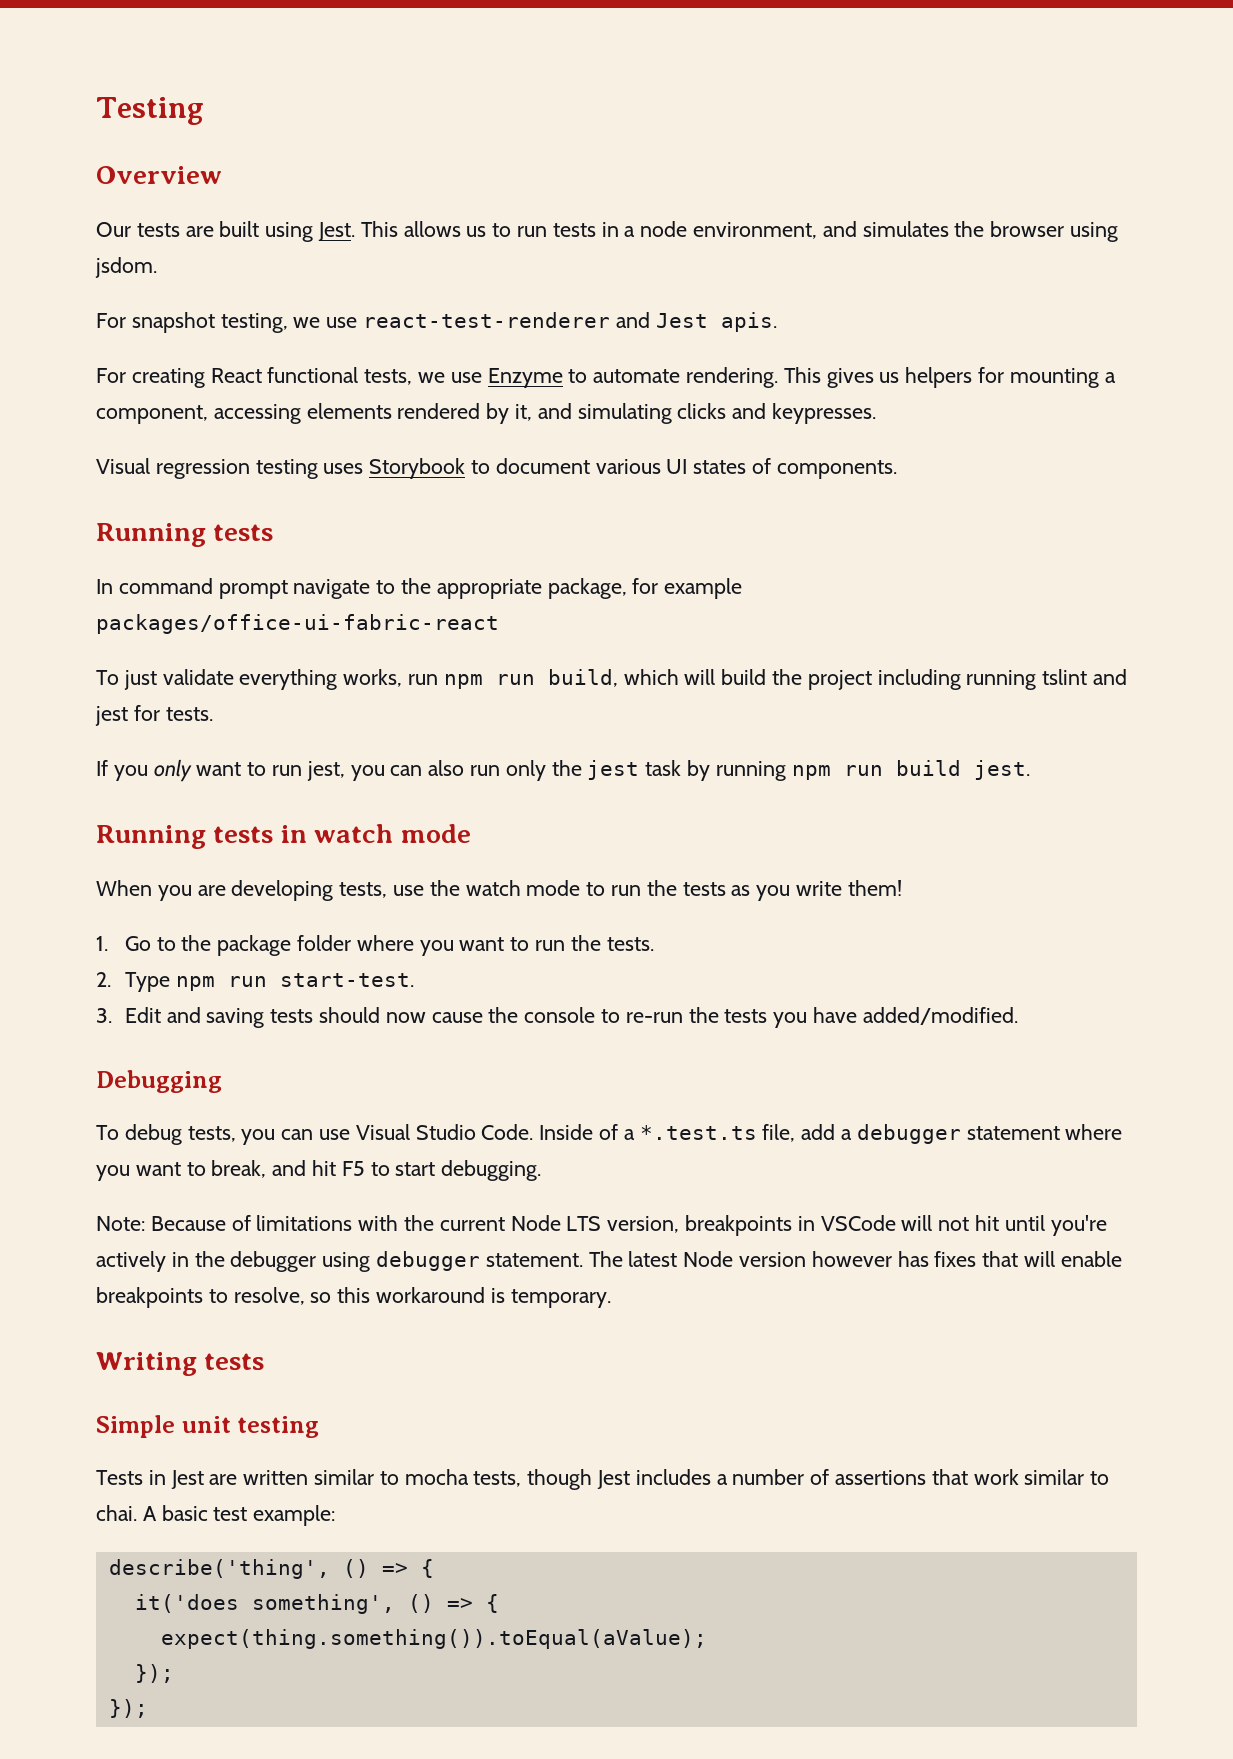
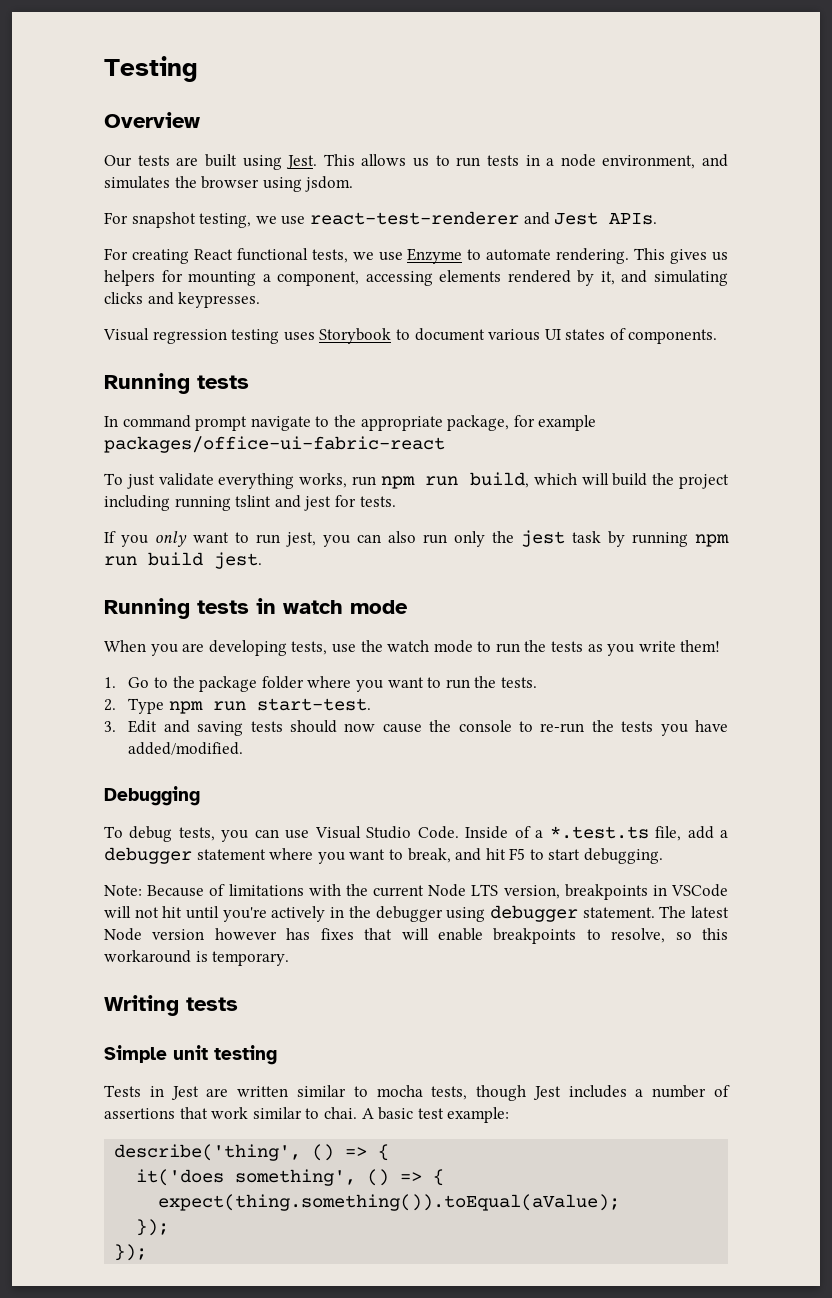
[720,312,777,332] apis. -> [609,213,658,225] APIs.

